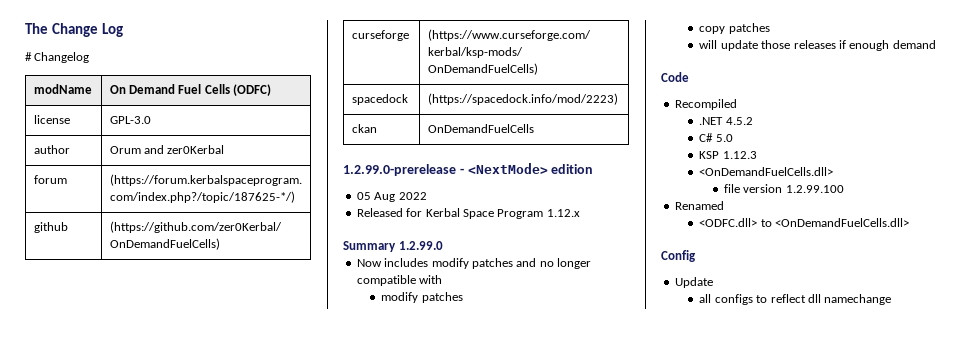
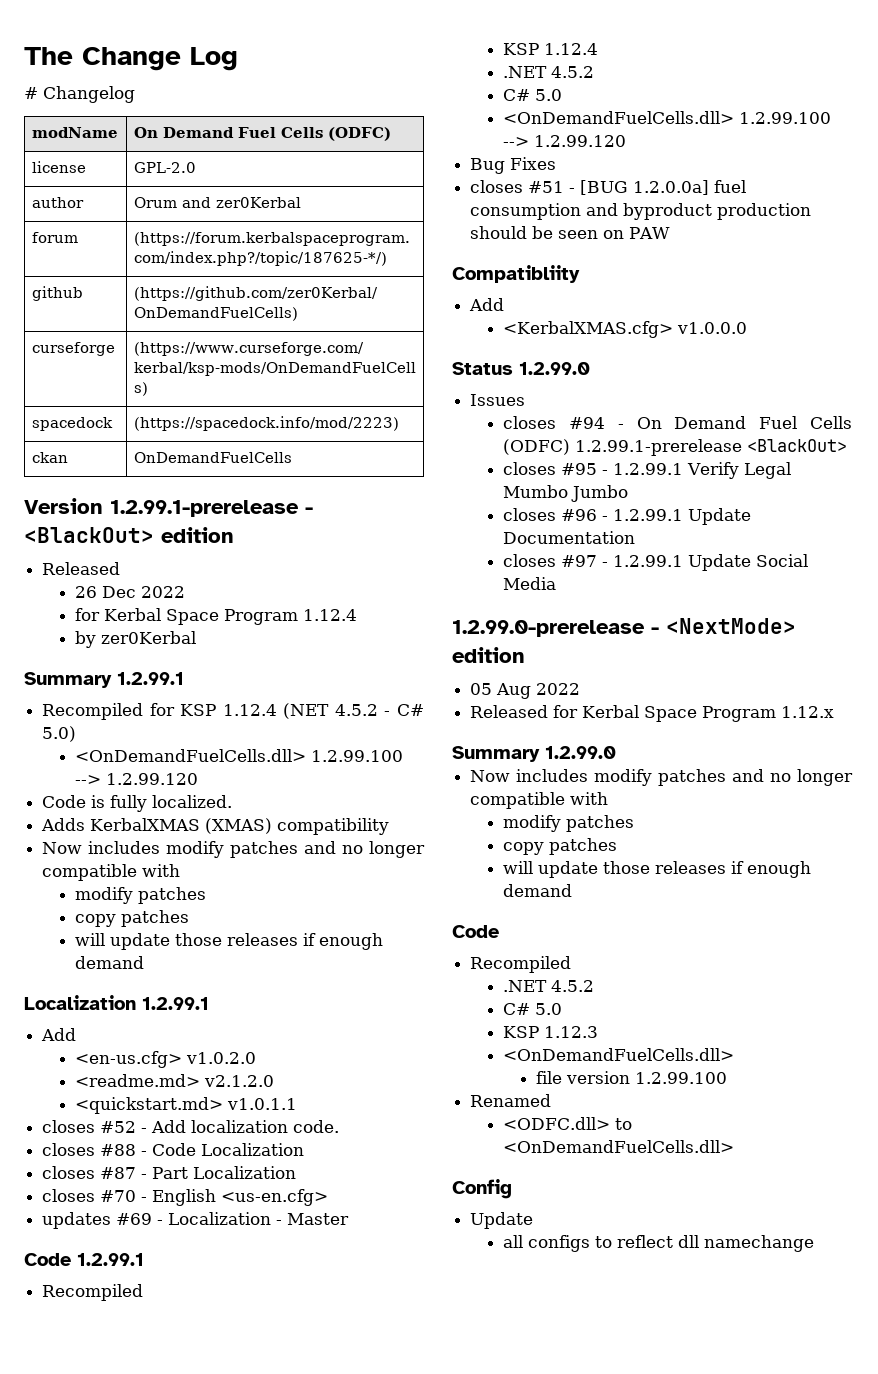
[109,116,151,124] GPL-3.0 -> [133,162,196,173] GPL-2.0
(534, 128) none -> [24,498,313,517] [24,527,234,543] [42,562,121,575] [75,586,186,598] [75,608,358,625] [75,631,197,648] [24,672,184,688] [42,703,425,720] [42,726,77,742] [75,749,404,762] [75,773,199,785] [42,795,233,812] [41,818,390,835] [42,841,426,858] [42,864,181,881] [75,887,207,904] [75,910,190,927] [75,933,384,950] [75,956,145,969] [24,995,209,1010] [41,1028,77,1041] [75,1051,257,1068] [75,1074,275,1087] [75,1097,298,1114] [42,1120,340,1133] [42,1143,305,1156] [42,1166,297,1179] [42,1189,329,1206] [42,1212,350,1229] [24,1253,144,1266] [42,1284,144,1301] [503,43,599,55] [503,66,595,78] [503,89,563,101] [503,111,832,124] [503,135,627,147] [470,157,557,174] [470,180,747,195] [470,203,812,220] [470,226,671,239] [452,265,580,283] [469,298,505,311] [503,321,748,338] [452,362,590,375] [470,394,526,406] [503,416,852,429] [503,439,848,456] [503,462,792,479] [503,485,629,502] [503,508,752,525] [503,531,636,544] [503,554,809,571] [503,577,557,590] // Version 1.2.99.1-prerelease - <BlackOut> edition // Released // 26 Dec 2022 // for Kerbal Space Program 1.12.4 // by zer0Kerbal // Summary 1.2.99.1 // Recompiled for KSP 1.12.4 (NET 4.5.2 - C# 5.0) // <OnDemandFuelCells.dll> 1.2.99.100 --> 1.2.99.120 // Code is fully localized. // Adds KerbalXMAS (XMAS) compatibility // Now includes modify patches and no longer compatible with // modify patches // copy patches // will update those releases if enough demand // Localization 1.2.99.1 // Add // <en-us.cfg> v1.0.2.0 // <readme.md> v2.1.2.0 // <quickstart.md> v1.0.1.1 // closes #52 - Add localization code. // closes #88 - Code Localization // closes #87 - Part Localization // closes #70 - English <us-en.cfg> // updates #69 - Localization - Master // Code 1.2.99.1 // Recompiled // KSP 1.12.4 // .NET 4.5.2 // C# 5.0 // <OnDemandFuelCells.dll> 1.2.99.100 --> 1.2.99.120 // Bug Fixes // closes #51 - [BUG 1.2.0.0a] fuel consumption and byproduct production should be seen on PAW // Compatibliity // Add // <KerbalXMAS.cfg> v1.0.0.0 // Status 1.2.99.0 // Issues // closes #94 - On Demand Fuel Cells (ODFC) 1.2.99.1-prerelease <BlackOut> // closes #95 - 1.2.99.1 Verify Legal Mumbo Jumbo // closes #96 - 1.2.99.1 Update Documentation // closes #97 - 1.2.99.1 Update Social Media

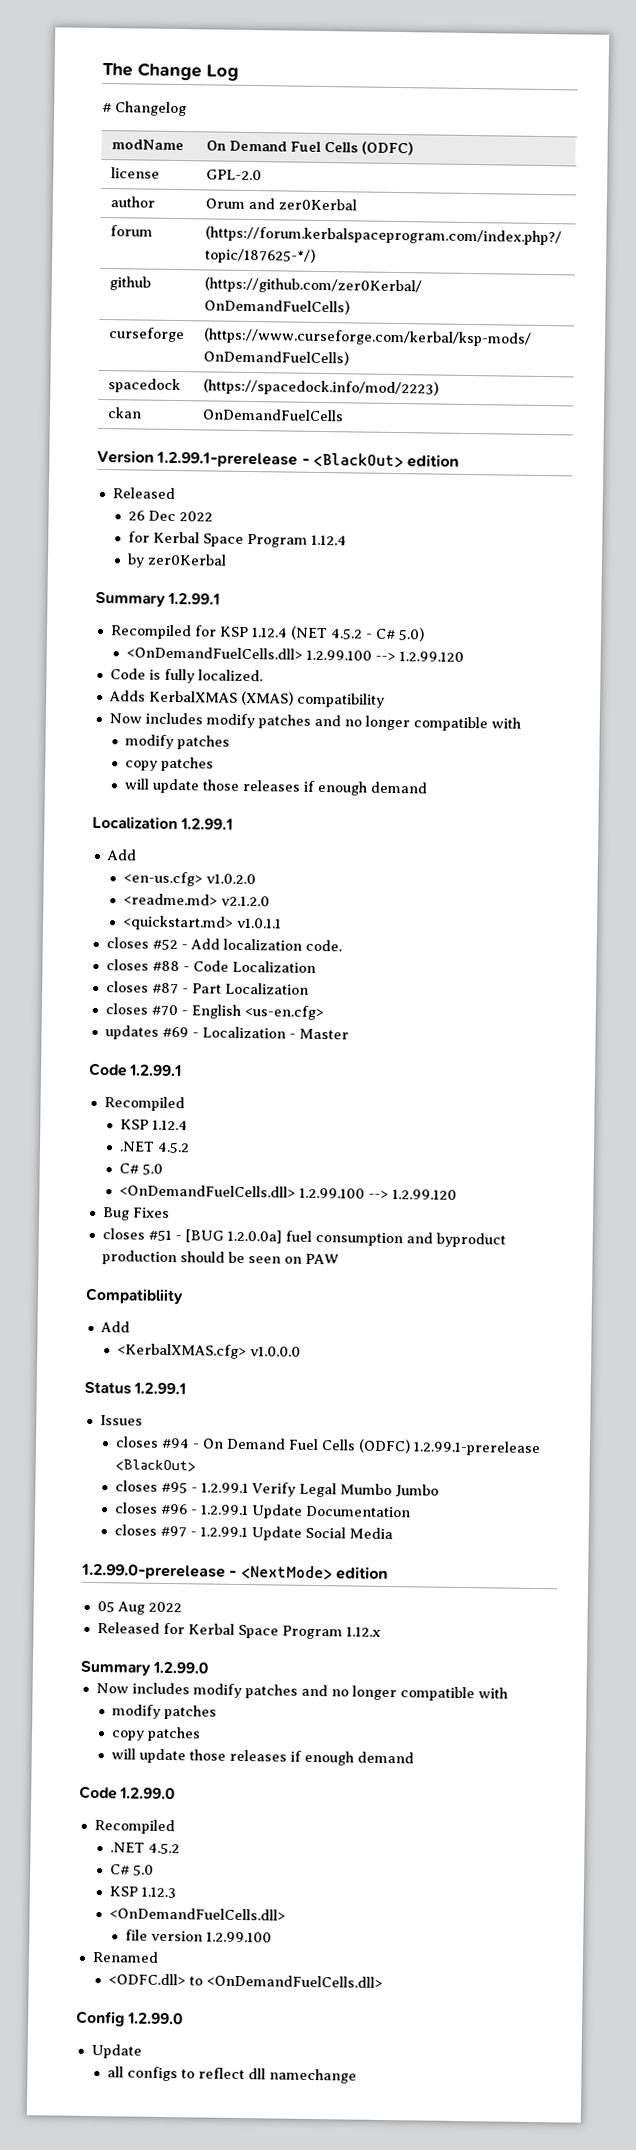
[519,362,590,375] 1.2.99.0 -> [133,1382,187,1395] 1.2.99.1
(499, 931) none -> [119,1787,176,1800] 1.2.99.0
(512, 1189) none -> [127,2012,184,2025] 1.2.99.0

